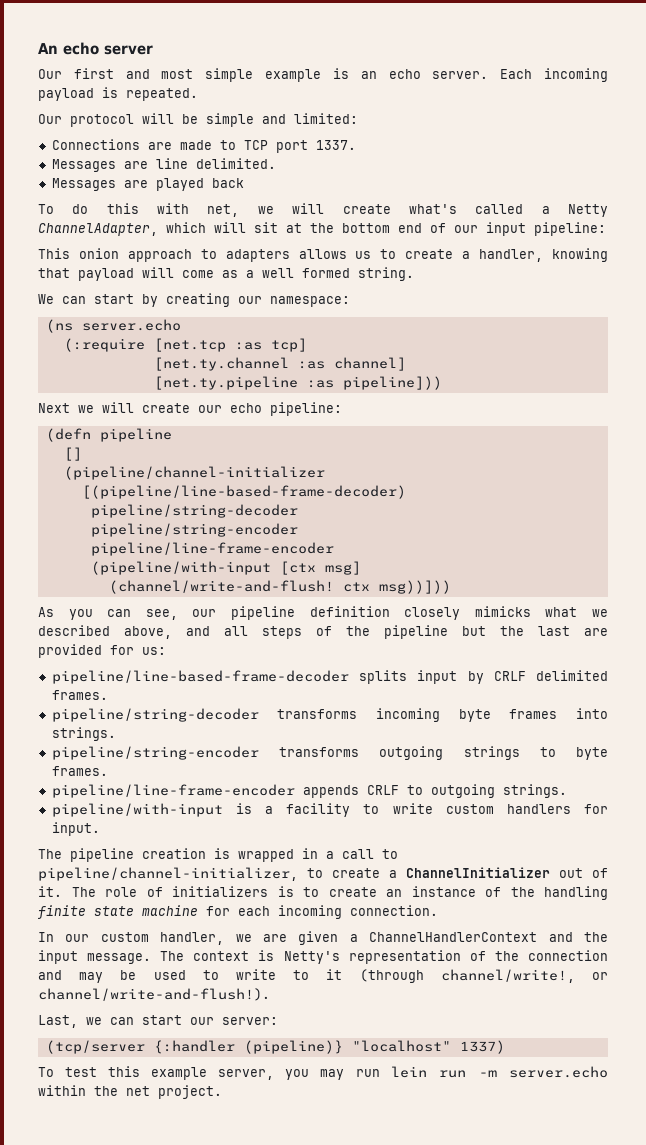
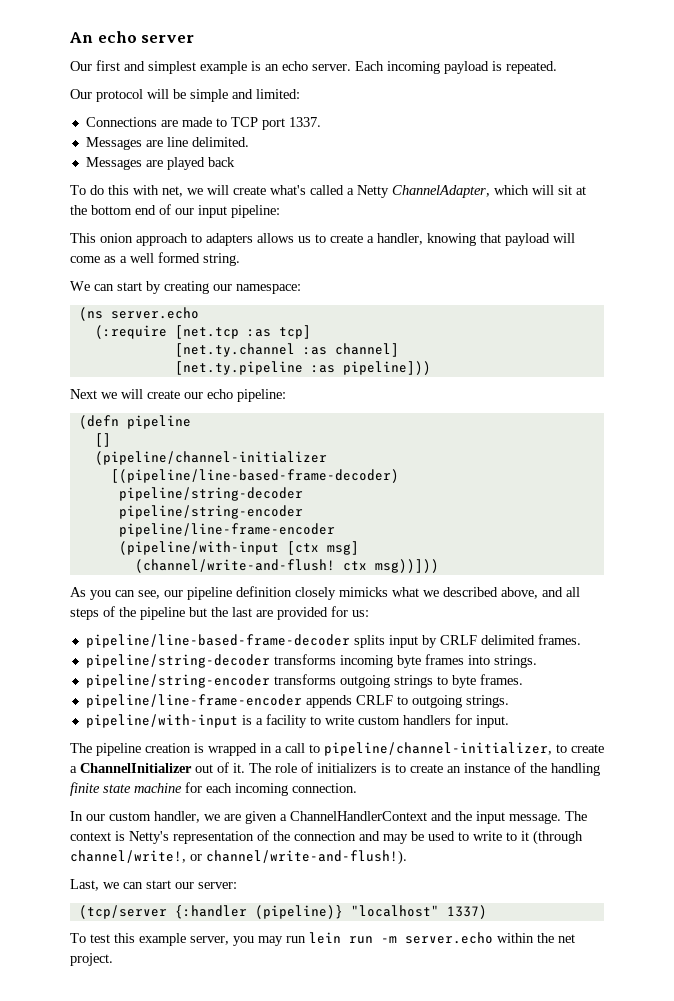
[161,68,254,82] most simple -> [148,61,196,74] simplest

